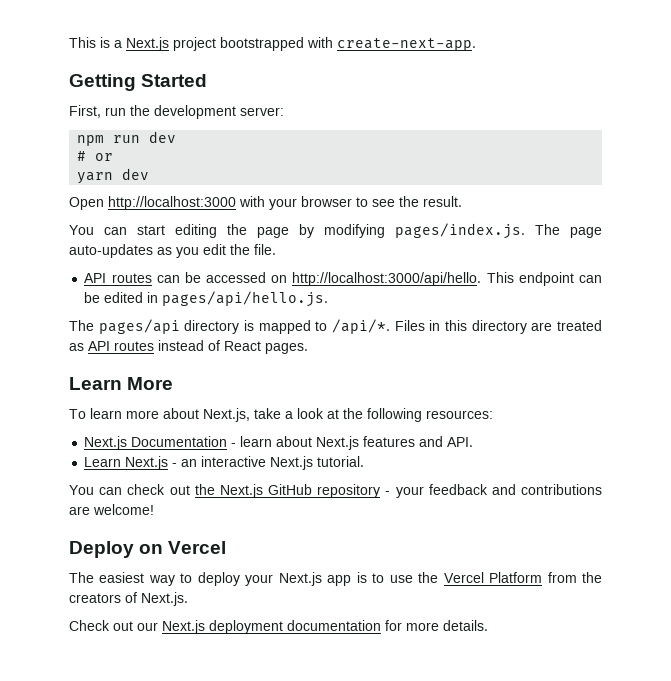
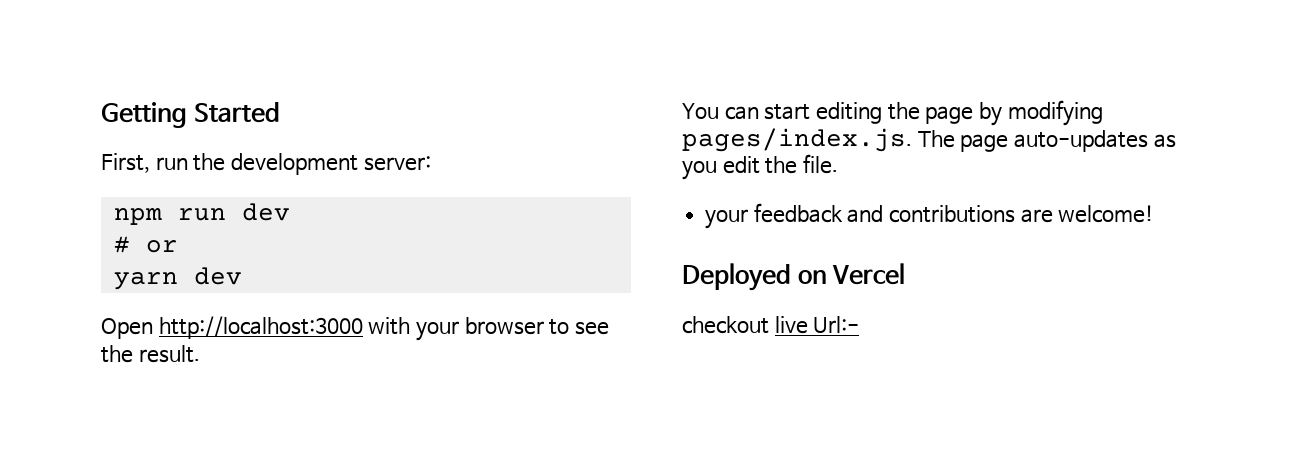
[69,37,476,51] This is a Next.js project bootstrapped with create-next-app. // -> (101, 115) none
[84,272,603,286] [84,291,329,307] [69,319,603,334] [69,340,308,354] [69,377,174,390] [69,408,493,422] [84,436,474,450] [84,456,365,470] [69,484,391,498] API routes can be accessed on http://localhost:3000/api/hello. This endpoint can be edited in pages/api/hello.js. // The pages/api directory is mapped to /api/*. Files in this directory are treated as API routes instead of React pages. // Learn More // To learn more about Next.js, take a look at the following resources: // Next.js Documentation - learn about Next.js features and API. // Learn Next.js - an interactive Next.js tutorial. // You can check out the Next.js GitHub repository - -> (839, 164) none
[69,541,134,558] Deploy -> [682,263,791,291] Deployed
[69,572,602,586] [69,592,188,606] [69,620,488,634] The easiest way to deploy your Next.js app is to use the Vercel Platform from the creators of Next.js. // Check out our Next.js deployment documentation for more details. -> [682,316,860,334] checkout live Url:-

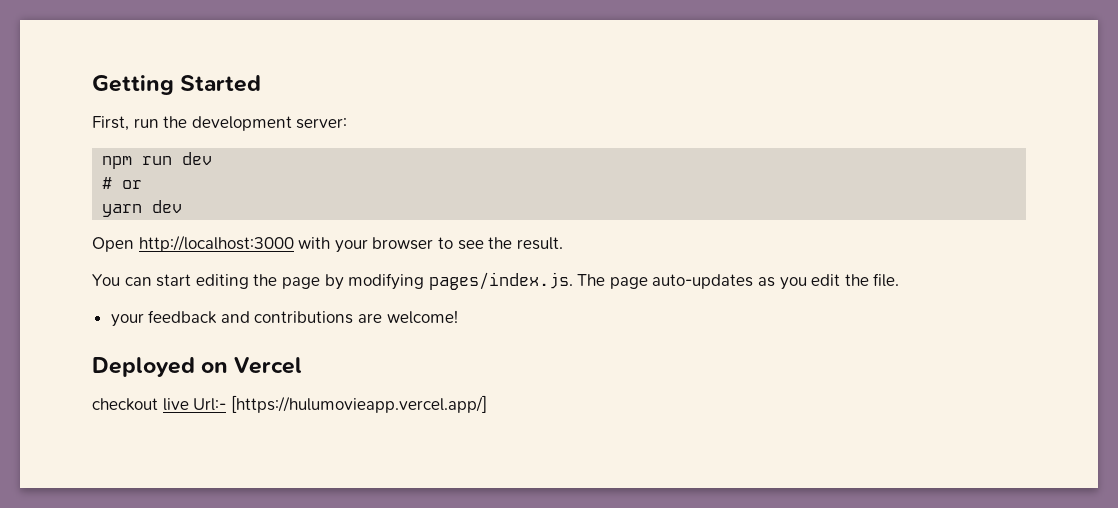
(860, 324) none -> [230,395,487,413] [https://hulumovieapp.vercel.app/]

